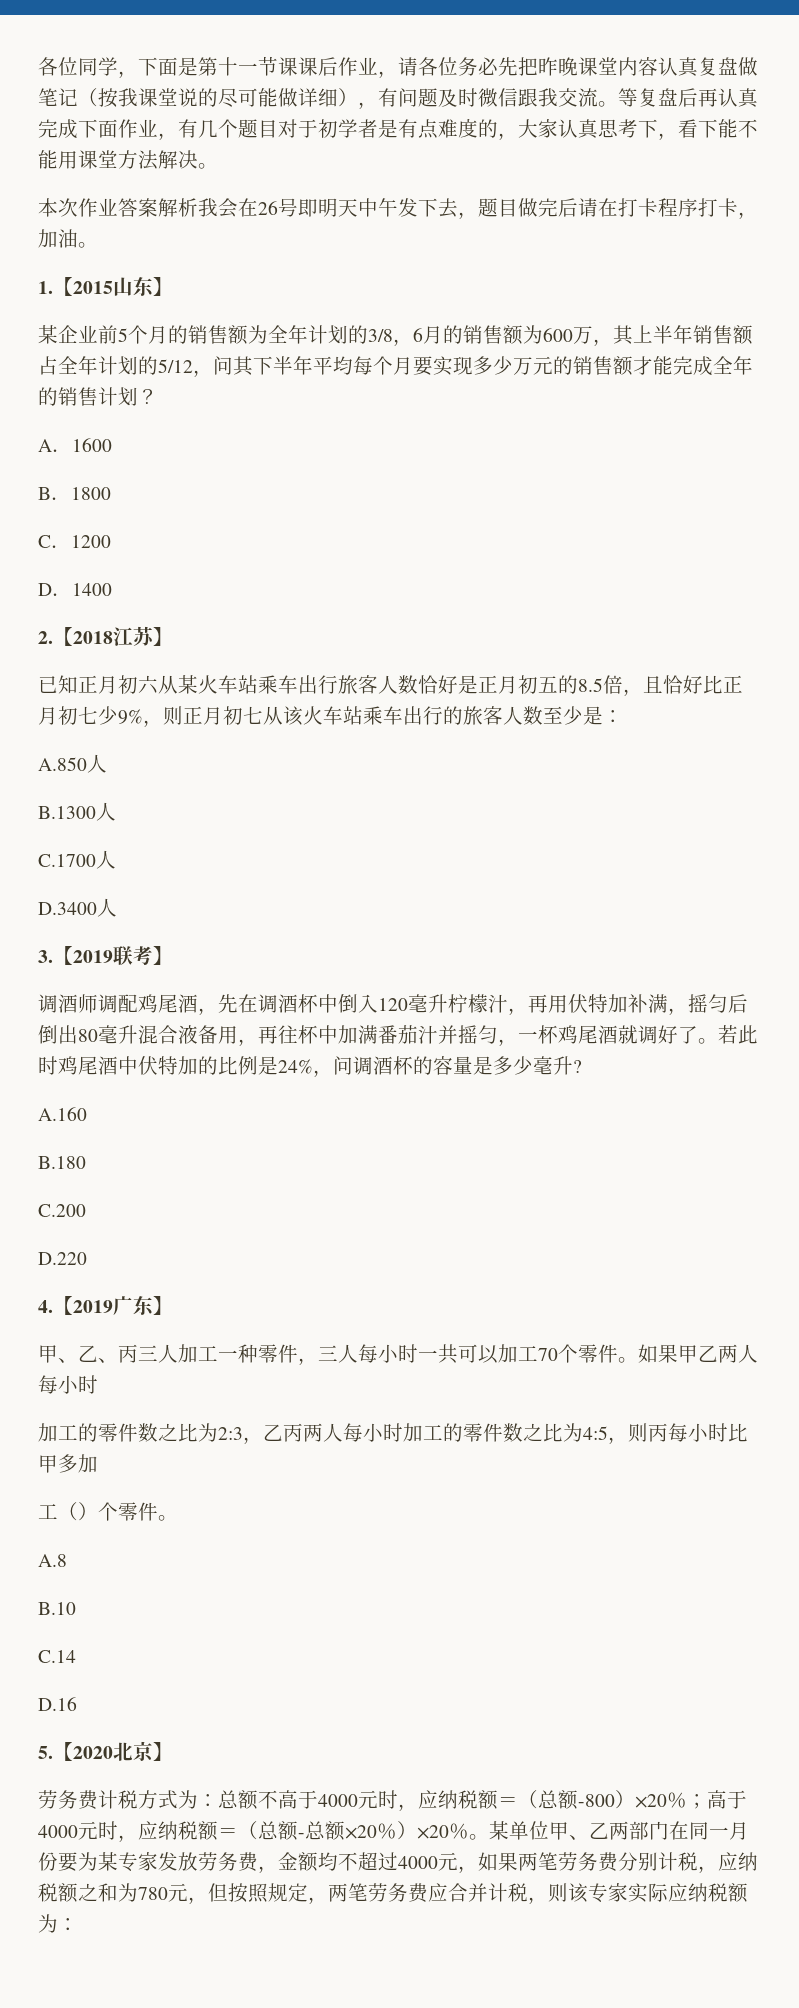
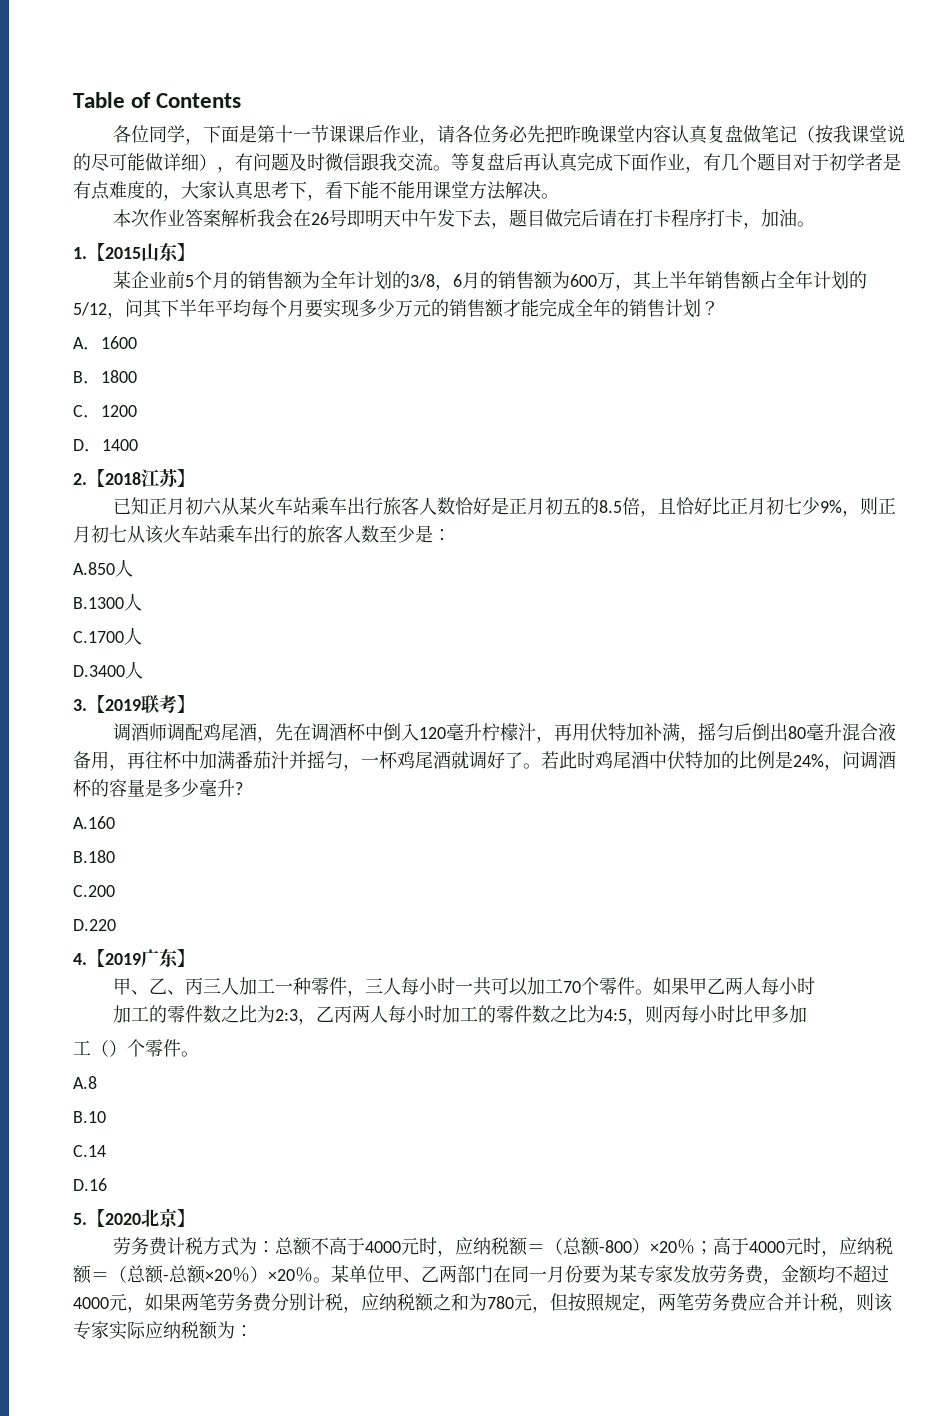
(38, 66) none -> [73,92,242,108] Table of Contents //

